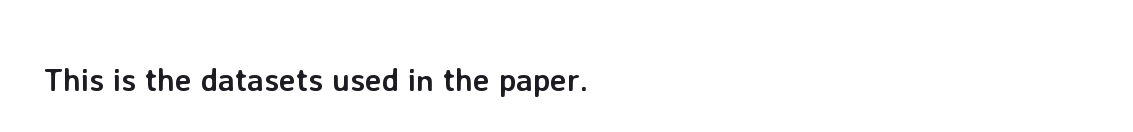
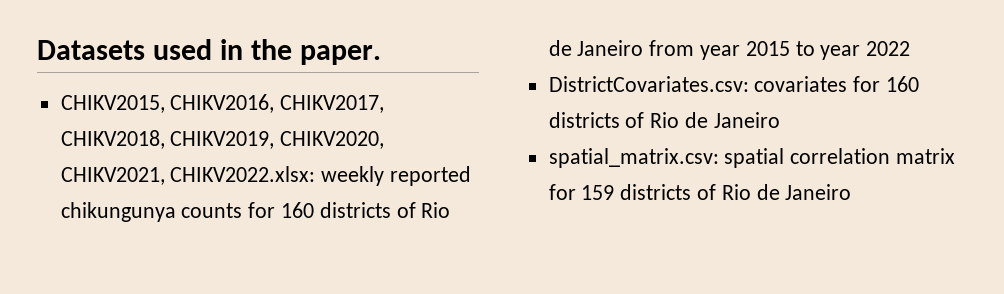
[44,68,323,91] This is the datasets -> [37,40,145,60] Datasets
(588, 86) none -> [60,94,385,113] [60,130,385,149] [60,166,472,186] [60,202,451,222] [548,40,911,60] [548,76,920,92] [548,112,780,128] [548,148,956,168] [548,184,852,200] // CHIKV2015, CHIKV2016, CHIKV2017, CHIKV2018, CHIKV2019, CHIKV2020, CHIKV2021, CHIKV2022.xlsx: weekly reported chikungunya counts for 160 districts of Rio de Janeiro from year 2015 to year 2022 // DistrictCovariates.csv: covariates for 160 districts of Rio de Janeiro // spatial_matrix.csv: spatial correlation matrix for 159 districts of Rio de Janeiro

